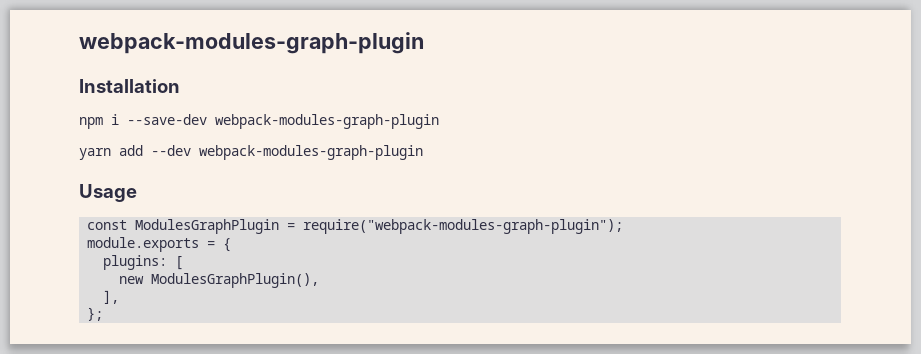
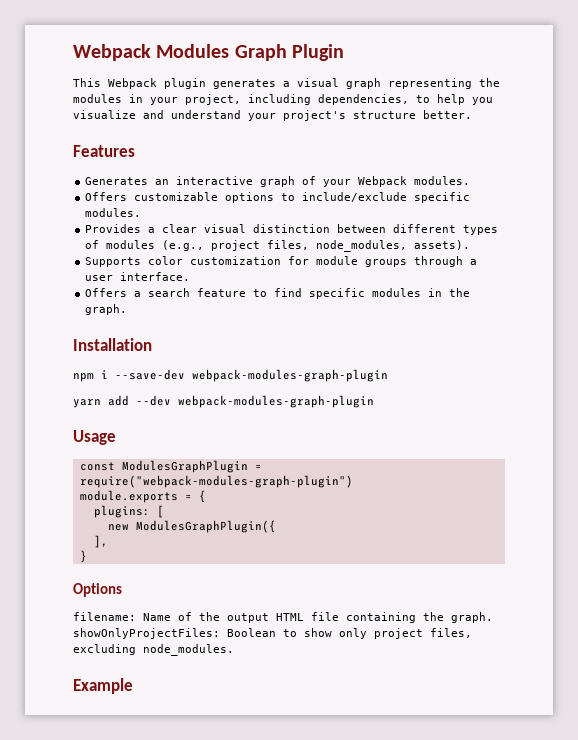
[79,32,424,54] webpack-modules-graph-plugin -> [73,44,344,61] [73,78,500,89] [73,94,493,105] [73,110,472,121] [73,145,135,157] [85,176,471,187] [85,192,471,203] [85,208,142,217] [85,224,499,235] [85,240,471,252] [85,256,478,267] [85,272,191,281] [85,288,471,299] [85,304,128,315] Webpack Modules Graph Plugin // This Webpack plugin generates a visual graph representing the modules in your project, including dependencies, to help you visualize and understand your project's structure better. // Features // Generates an interactive graph of your Webpack modules. // Offers customizable options to include/exclude specific modules. // Provides a clear visual distinction between different types of modules (e.g., project files, node_modules, assets). // Supports color customization for module groups through a user interface. // Offers a search feature to find specific modules in the graph.
[303,219,624,234] require("webpack-modules-graph-plugin"); -> [79,475,353,488] require("webpack-modules-graph-plugin")
[151,273,320,288] ModulesGraphPlugin(), -> [135,520,276,533] ModulesGraphPlugin({
[87,307,104,321] }; -> [79,550,87,563] [73,583,122,597] [73,612,493,623] [73,628,472,639] [73,644,234,656] [73,678,133,694] } // Options // filename: Name of the output HTML file containing the graph. showOnlyProjectFiles: Boolean to show only project files, excluding node_modules. // Example

